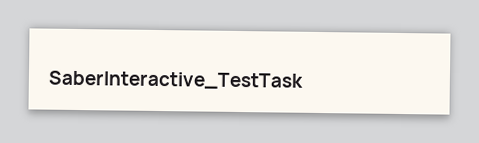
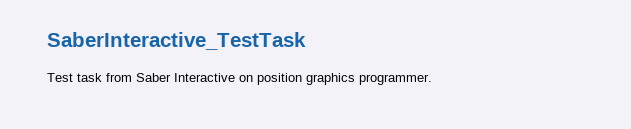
(303, 80) none -> [47,73,432,85] // Test task from Saber Interactive on position graphics programmer.

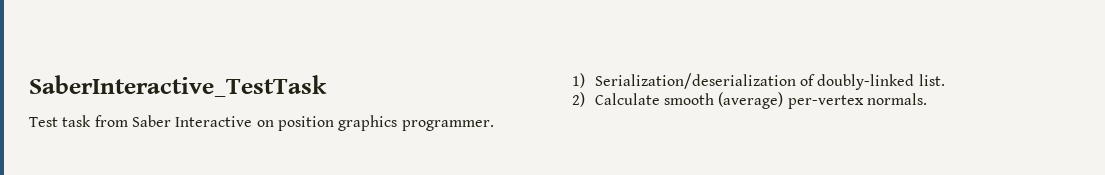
(432, 79) none -> [572,73,945,90] [572,92,927,109] // 1) Serialization/deserialization of doubly-linked list. // 2) Calculate smooth (average) per-vertex normals.

